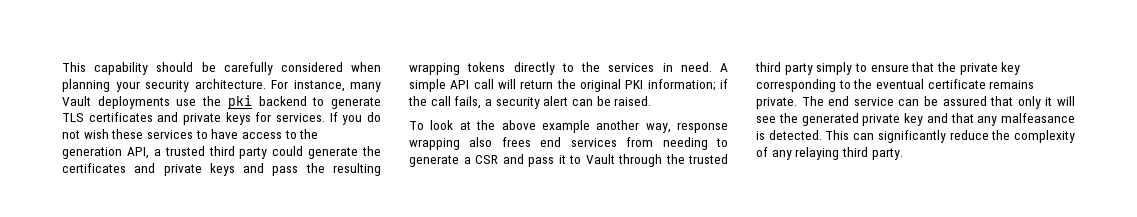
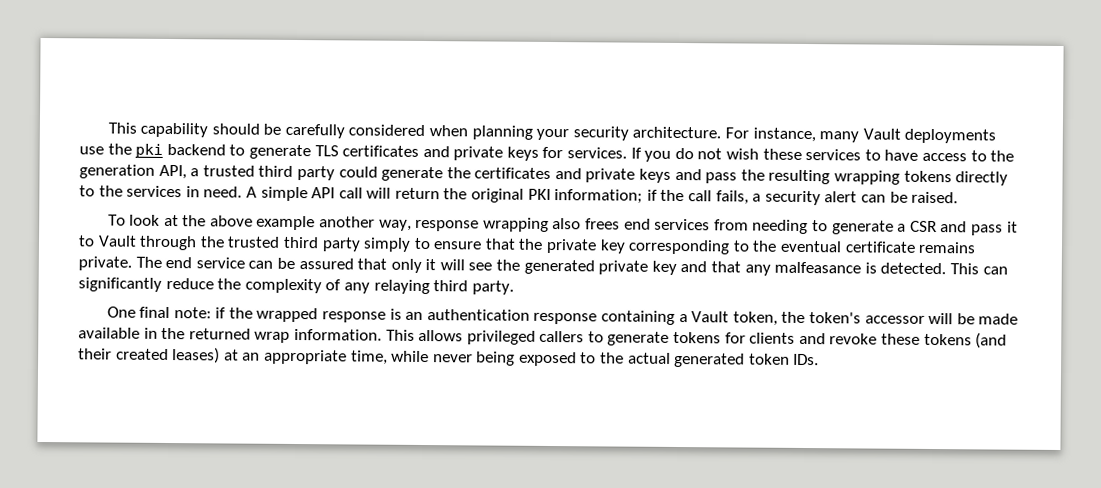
(903, 154) none -> [106,306,1019,326] [78,327,1008,349] [78,347,820,368] // One final note: if the wrapped response is an authentication response containing a Vault token, the token's accessor will be made available in the returned wrap information. This allows privileged callers to generate tokens for clients and revoke these tokens (and their created leases) at an appropriate time, while never being exposed to the actual generated token IDs.

